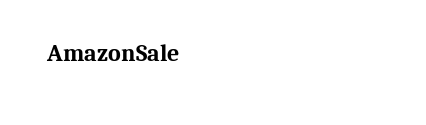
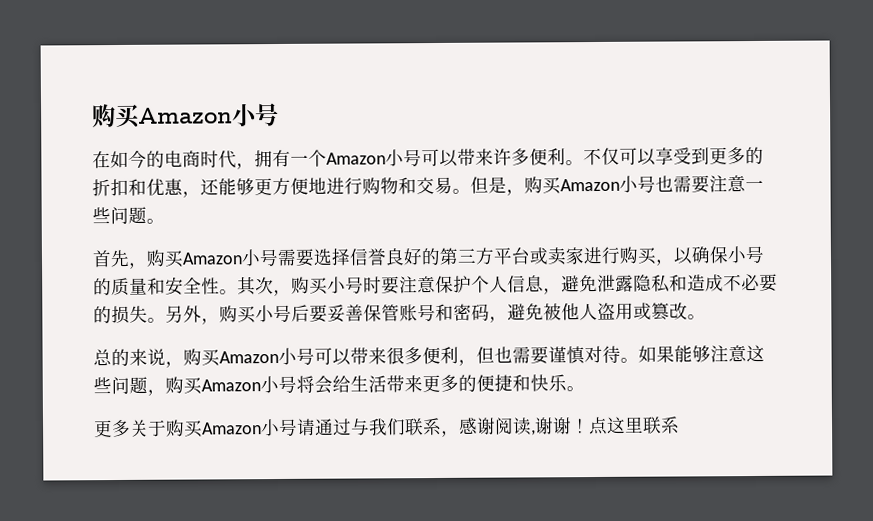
[46,44,179,61] AmazonSale -> [92,102,279,130] [92,146,764,170] [92,175,764,198] [92,206,165,225] [92,245,765,269] [93,273,778,297] [93,302,706,325] [93,344,765,368] [93,374,585,396] [93,416,680,438] 购买Amazon小号 // 在如今的电商时代，拥有一个Amazon小号可以带来许多便利。不仅可以享受到更多的折扣和优惠，还能够更方便地进行购物和交易。但是，购买Amazon小号也需要注意一些问题。 // 首先，购买Amazon小号需要选择信誉良好的第三方平台或卖家进行购买，以确保小号的质量和安全性。其次，购买小号时要注意保护个人信息，避免泄露隐私和造成不必要的损失。另外，购买小号后要妥善保管账号和密码，避免被他人盗用或篡改。 // 总的来说，购买Amazon小号可以带来很多便利，但也需要谨慎对待。如果能够注意这些问题，购买Amazon小号将会给生活带来更多的便捷和快乐。 // 更多关于购买Amazon小号请通过与我们联系，感谢阅读,谢谢！点这里联系

